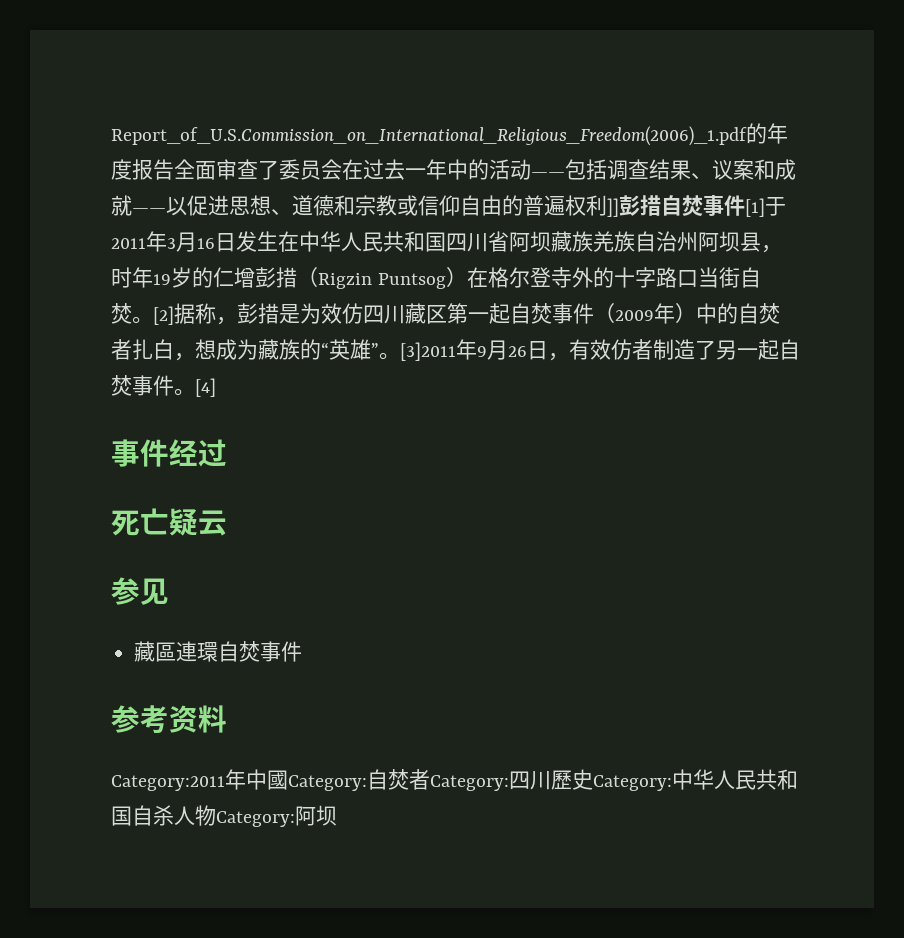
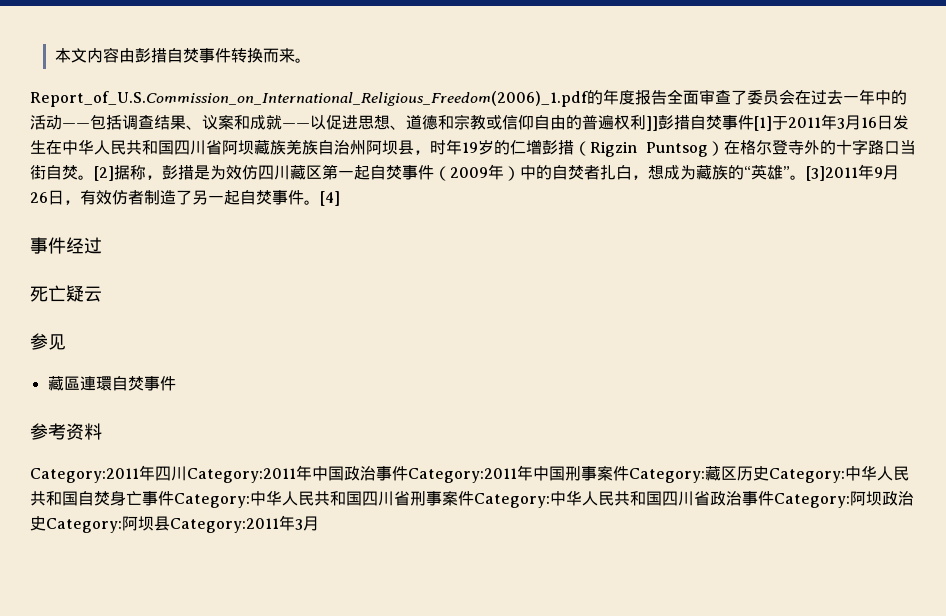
(111, 136) none -> [54,47,311,63] 本文内容由彭措自焚事件转换而来。 //
[246,769,572,791] 中國Category:自焚者Category:四川歷 -> [155,465,753,483] 四川Category:2011年中国政治事件Category:2011年中国刑事案件Category:藏区历
[153,805,337,827] 杀人物Category:阿坝 -> [94,490,914,508] [30,515,319,533] 焚身亡事件Category:中华人民共和国四川省刑事案件Category:中华人民共和国四川省政治事件Category:阿坝政治史Category:阿坝县Category:2011年3月

